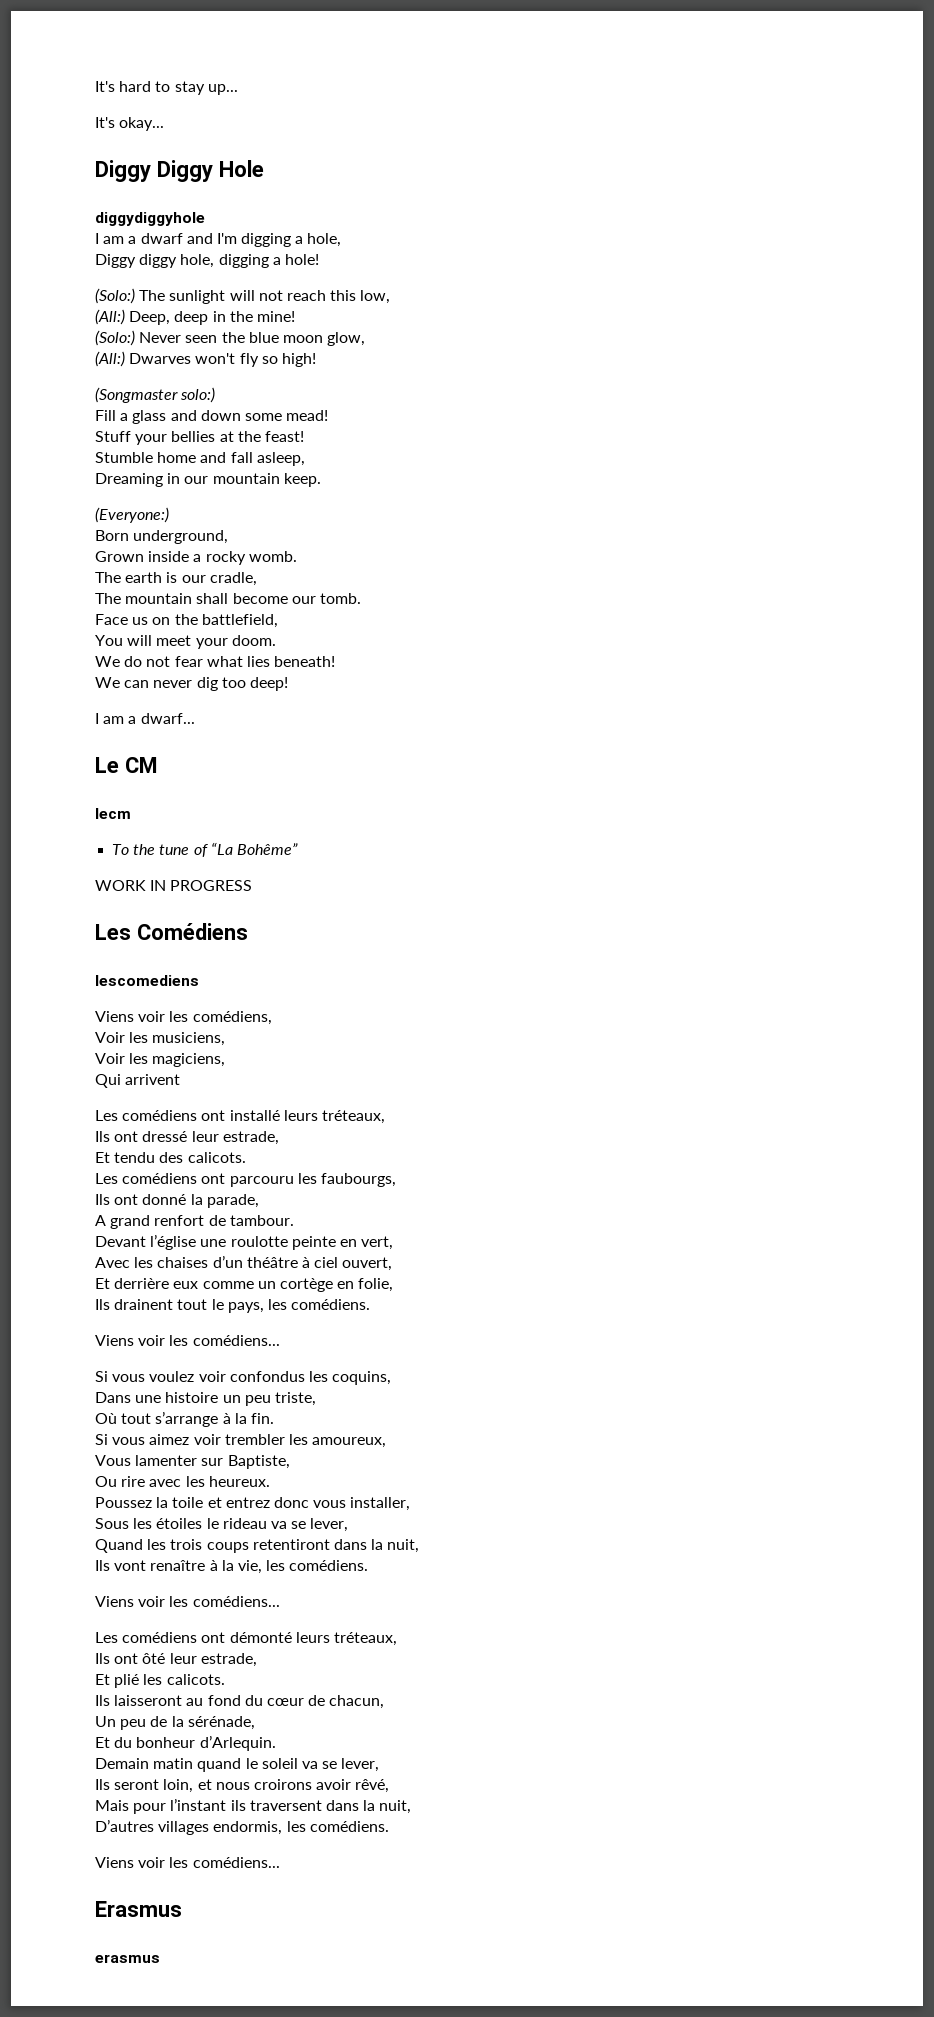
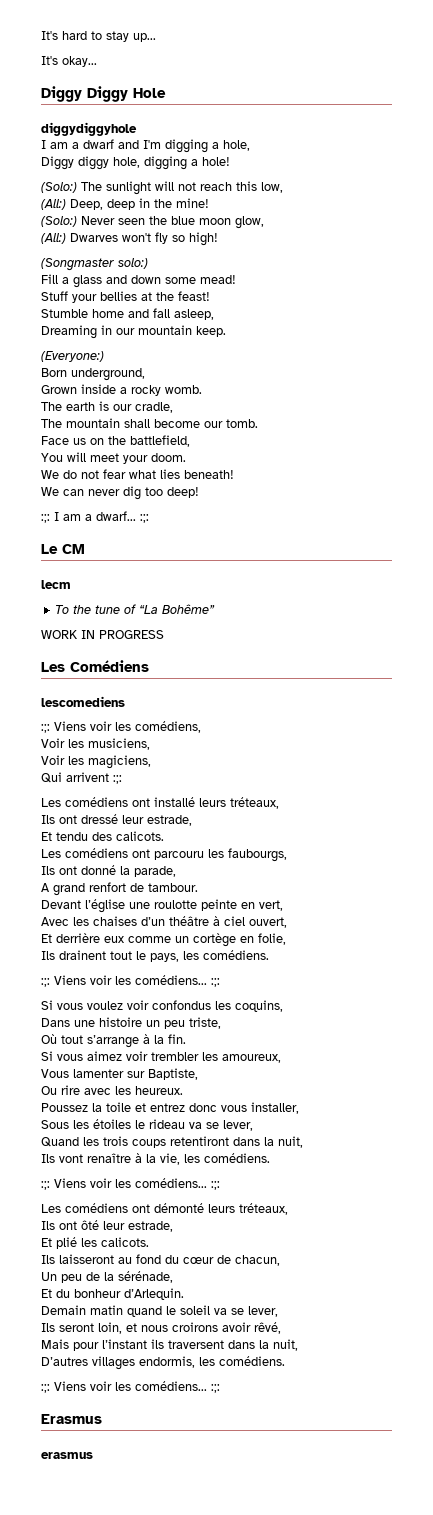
(288, 684) none -> [41,514,50,523] :;:
(195, 718) none -> [140,514,149,523] :;:
(199, 980) none -> [41,724,50,733] :;:
(181, 1079) none -> [113,775,122,784] :;:
[95,1335,280,1346] Viens voir les comédiens... -> [41,975,220,987] :;: Viens voir les comédiens... :;:
[95,1596,280,1607] Viens voir les comédiens... -> [41,1178,220,1190] :;: Viens voir les comédiens... :;:
[95,1857,280,1868] Viens voir les comédiens... -> [41,1381,220,1393] :;: Viens voir les comédiens... :;:

